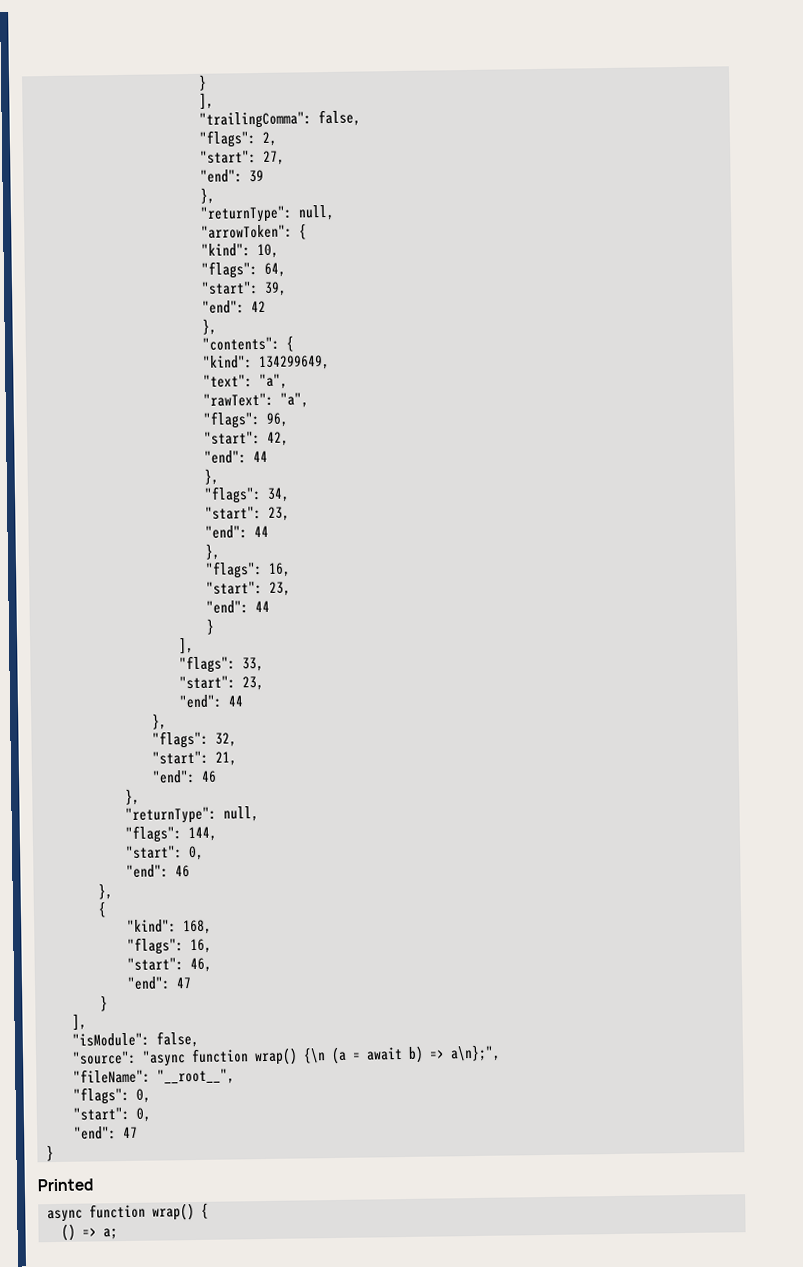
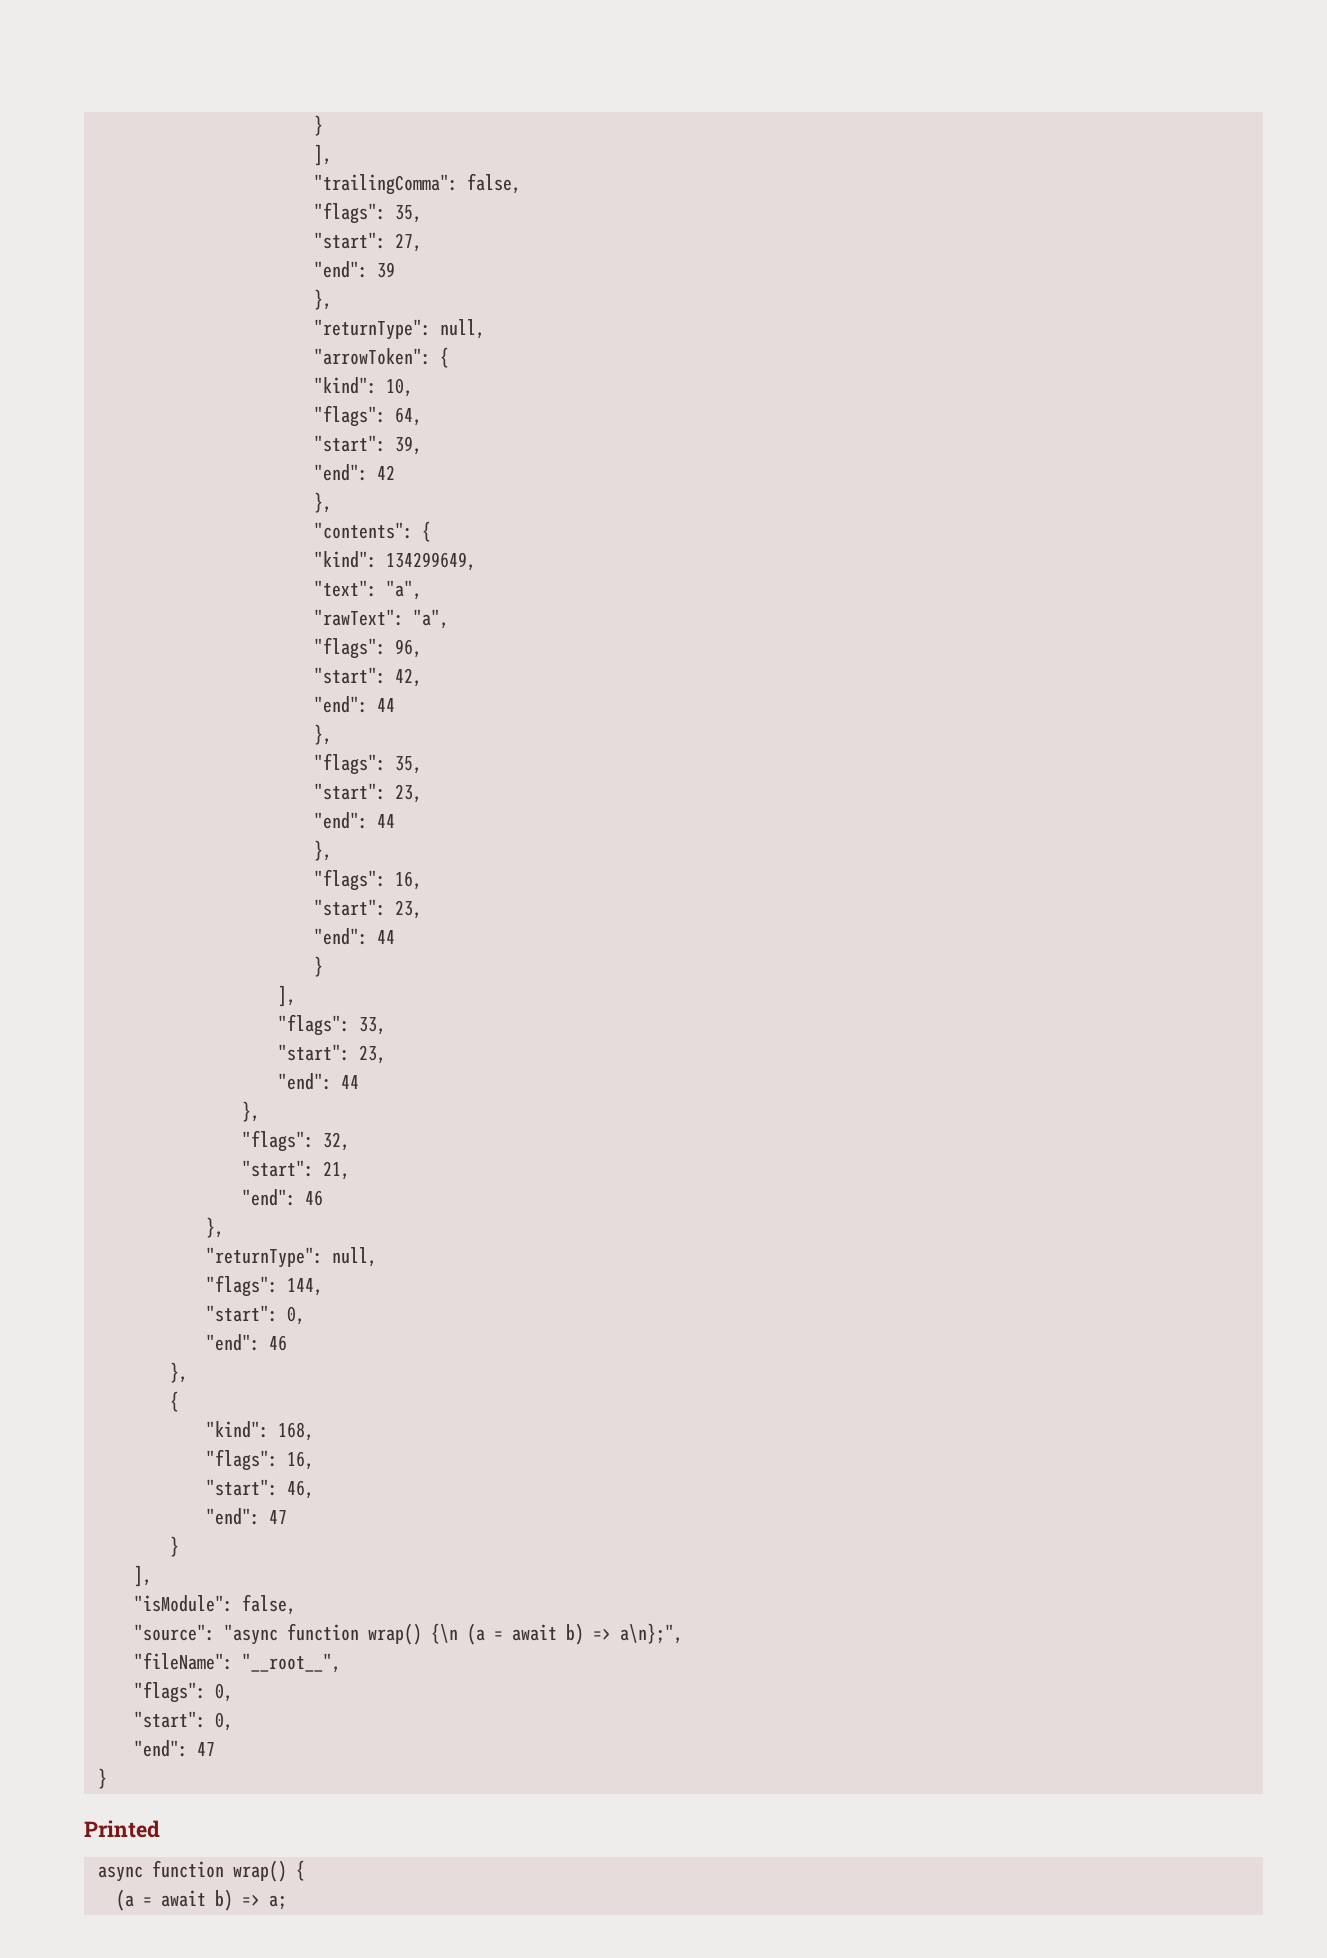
[261,131,278,146] 2, -> [394,205,422,223] 35,
[266,487,290,502] 34, -> [394,756,422,774] 35,
[60,1223,76,1241] () -> [115,1889,233,1911] (a = await b)

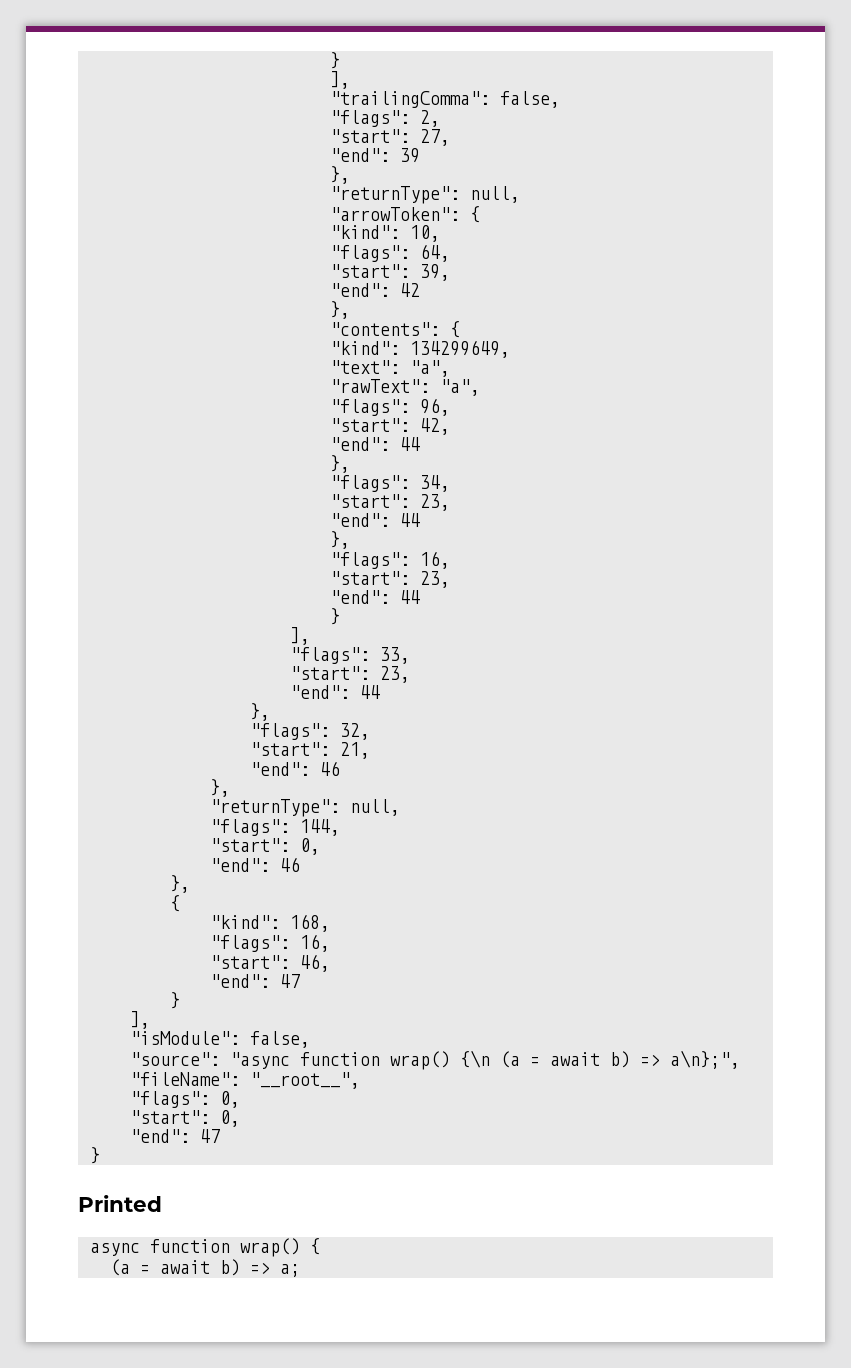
[394,205,422,223] 35, -> [420,110,440,127] 2,
[394,756,422,774] 35, -> [420,475,450,492] 34,

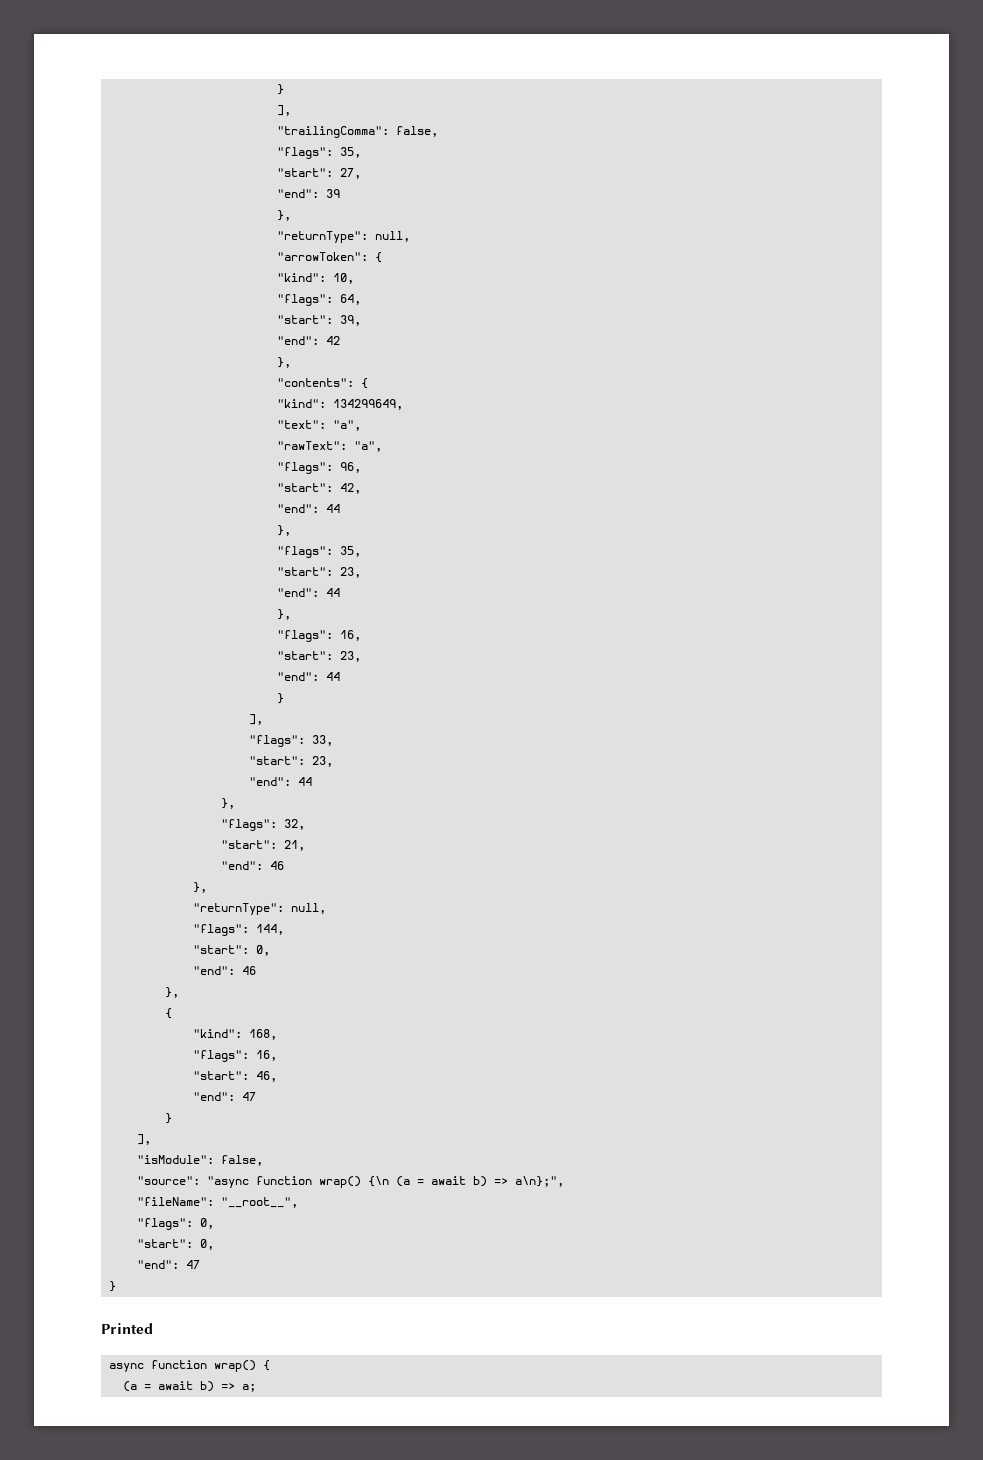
[420,110,440,127] 2, -> [340,147,362,158] 35,
[420,475,450,492] 34, -> [340,546,362,557] 35,

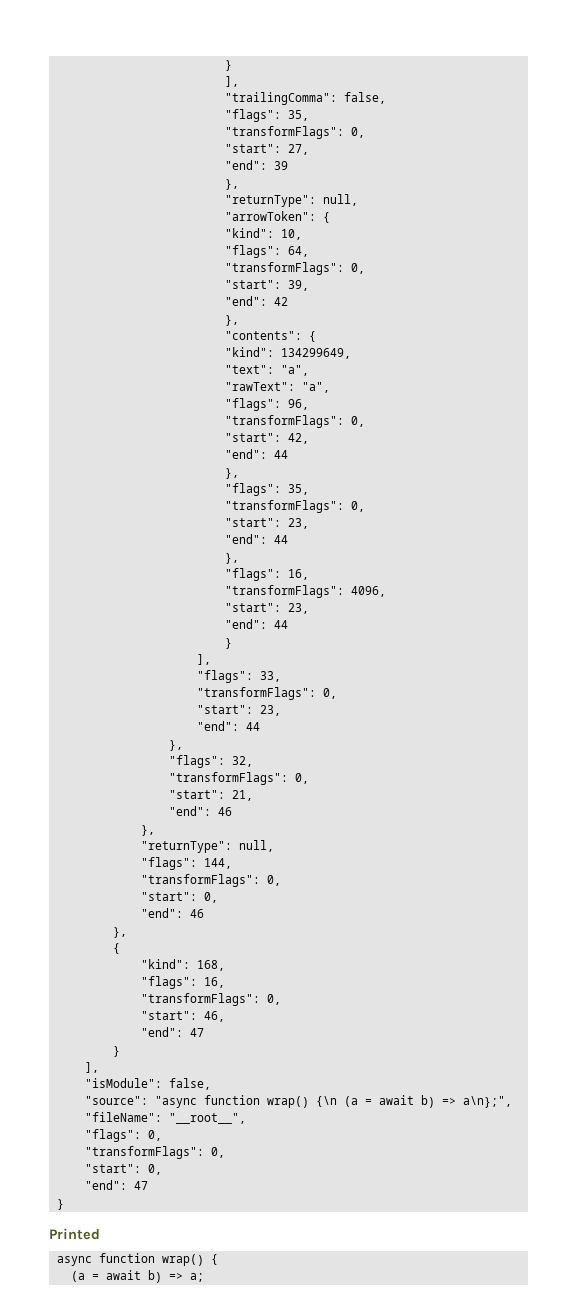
(362, 152) none -> [224,126,365,139] // "transformFlags": 0,
(362, 299) none -> [224,262,365,275] // "transformFlags": 0,
(362, 467) none -> [224,415,365,428] // "transformFlags": 0,
(362, 551) none -> [224,500,365,513] // "transformFlags": 0,
(362, 635) none -> [224,585,386,598] // "transformFlags": 4096,
(334, 740) none -> [196,687,337,700] // "transformFlags": 0,
(306, 824) none -> [168,772,309,785] // "transformFlags": 0,
(285, 929) none -> [140,874,281,887] // "transformFlags": 0,
(278, 1055) none -> [140,993,281,1006] // "transformFlags": 0,
(215, 1223) none -> [84,1146,225,1159] // "transformFlags": 0,

